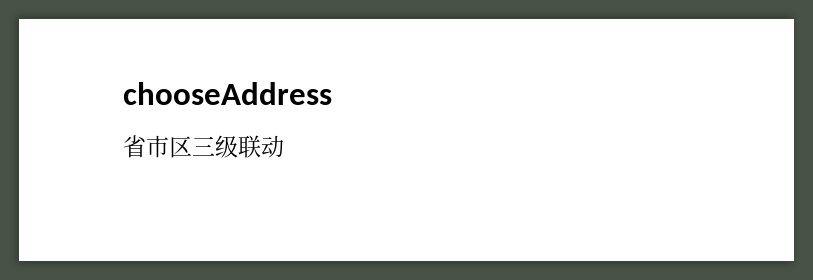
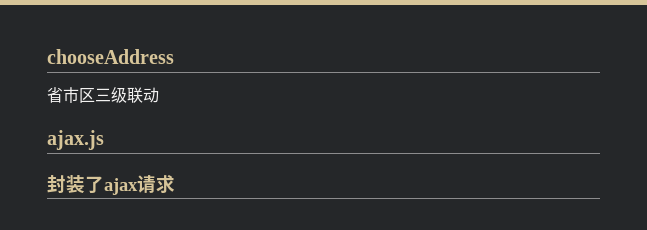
(284, 146) none -> [47,130,104,150] [47,174,175,195] // ajax.js // 封装了ajax请求

